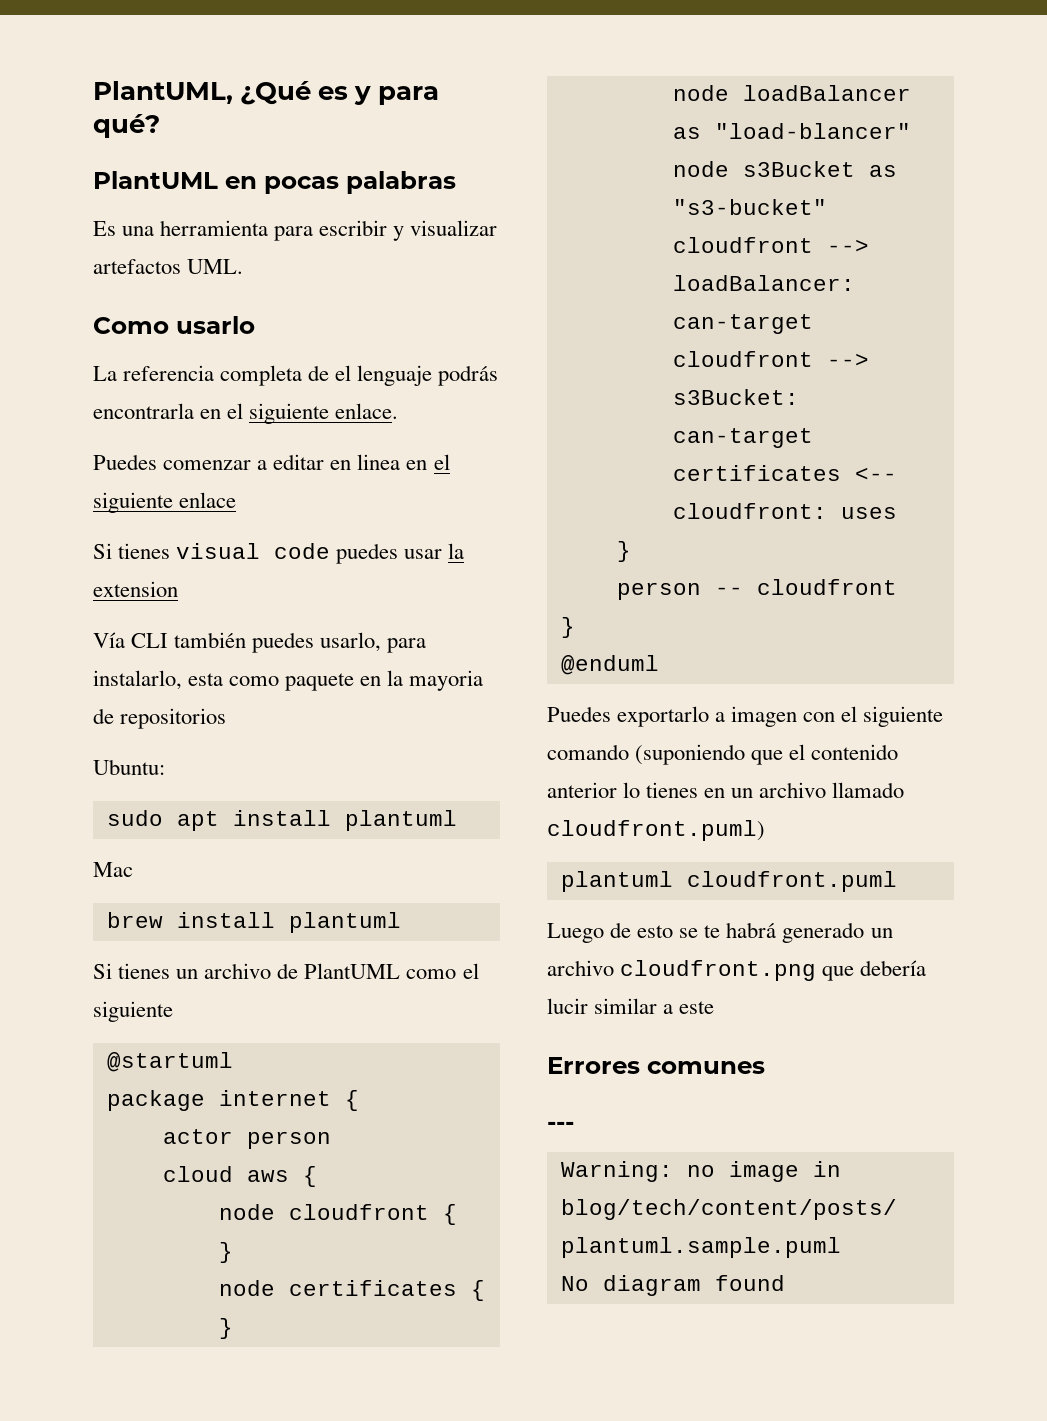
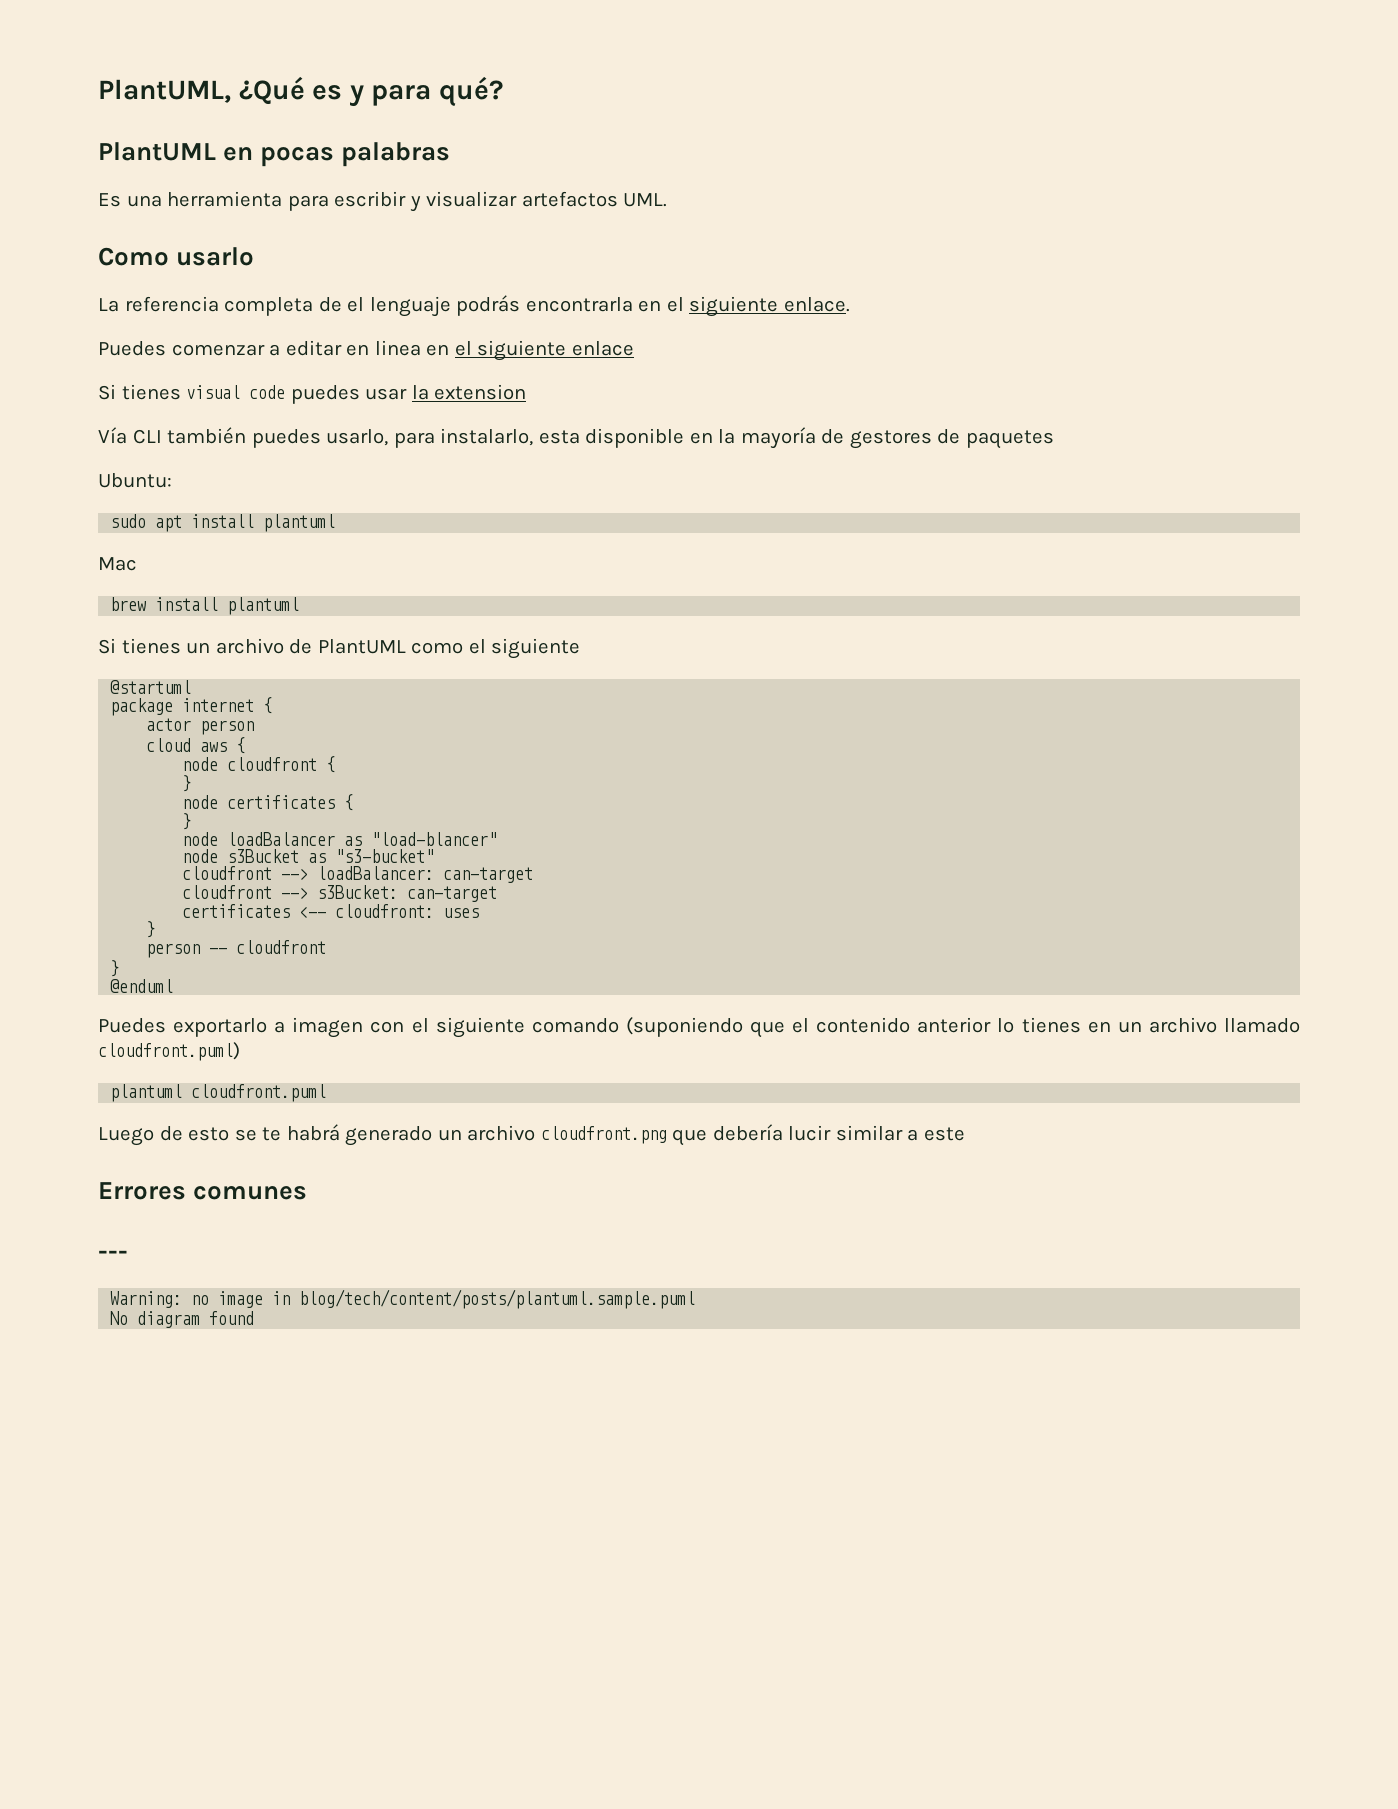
[229,670,484,691] [93,708,227,729] como paquete en la mayoria de repositorios -> [585,427,1055,449] disponible en la mayoría de gestores de paquetes

